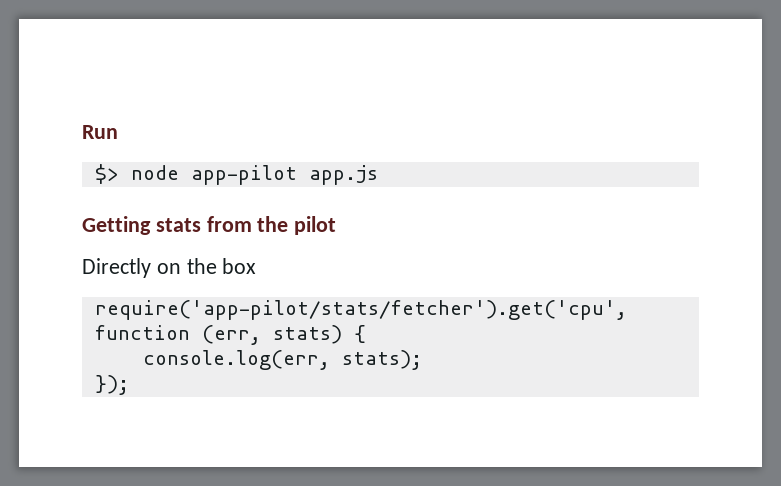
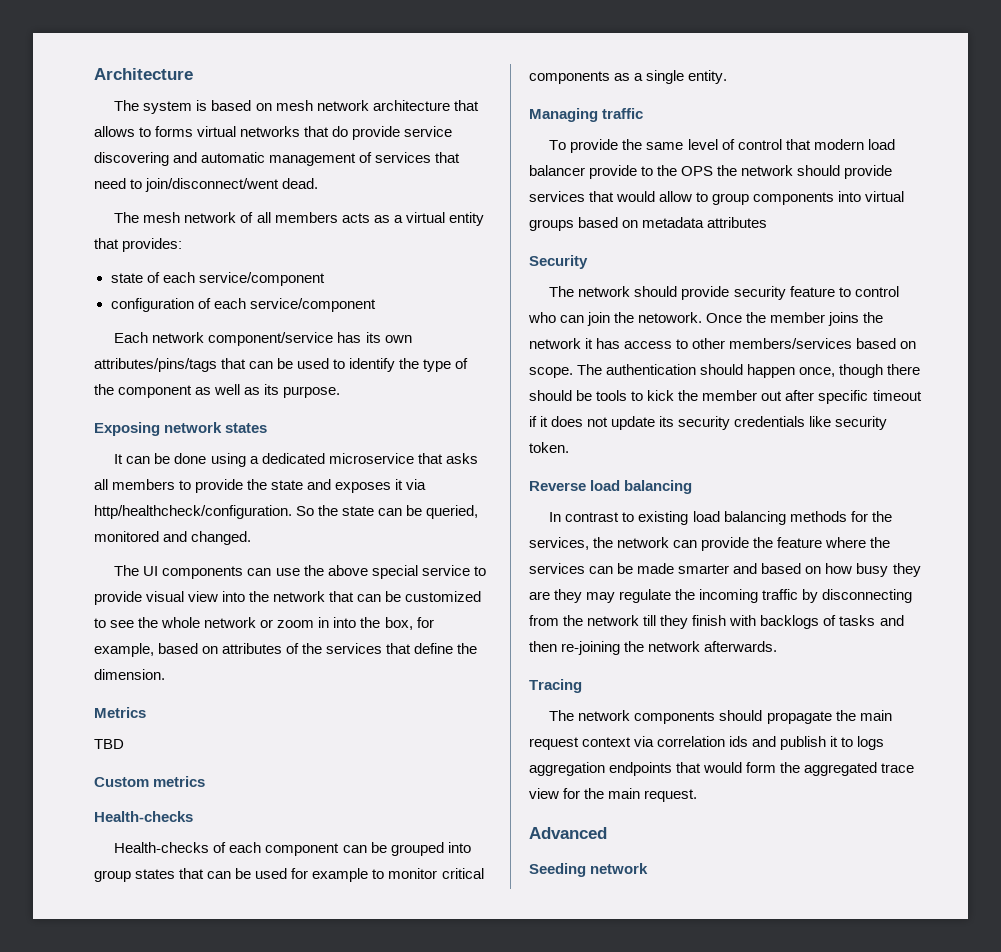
[82,125,118,139] [94,164,378,185] [82,216,337,235] [82,258,257,278] [94,300,627,320] [94,325,366,345] [142,350,422,370] [94,375,129,395] Run // $> node app-pilot app.js // Getting stats from the pilot // Directly on the box // require('app-pilot/stats/fetcher').get('cpu', function (err, stats) { // console.log(err, stats); // }); -> [94,68,193,80] [114,100,479,114] [94,126,453,140] [94,152,461,166] [94,178,319,192] [114,212,484,226] [94,238,183,252] [110,272,325,286] [110,298,376,312] [114,332,412,346] [94,358,469,372] [94,384,341,398] [94,422,268,436] [114,453,478,467] [94,479,427,493] [94,505,479,519] [94,531,252,545] [114,565,486,579] [94,591,482,605] [94,617,434,630] [94,643,478,657] [94,669,165,680] [94,707,146,718] [94,739,124,749] [94,776,206,787] [94,811,193,822] [114,842,471,856] [94,868,484,882] [529,70,728,84] [529,108,644,122] [549,139,895,153] [529,165,893,179] [529,191,905,205] [529,217,768,231] [529,255,588,269] [549,286,899,300] [528,312,884,326] [529,338,917,349] [529,364,921,378] [529,390,922,404] [529,416,888,430] [529,442,569,453] [529,480,693,494] [549,511,892,525] [529,537,891,551] [529,563,921,577] [529,589,913,603] [529,615,904,629] [529,641,778,655] [529,679,582,693] [549,710,892,724] [529,736,885,750] [529,762,915,776] [529,788,698,802] [529,827,607,839] [529,863,649,877] Architecture // The system is based on mesh network architecture that allows to forms virtual networks that do provide service discovering and automatic management of services that need to join/disconnect/went dead. // The mesh network of all members acts as a virtual entity that provides: // state of each service/component // configuration of each service/component // Each network component/service has its own attributes/pins/tags that can be used to identify the type of the component as well as its purpose. // Exposing network states // It can be done using a dedicated microservice that asks all members to provide the state and exposes it via http/healthcheck/configuration. So the state can be queried, monitored and changed. // The UI components can use the above special service to provide visual view into the network that can be customized to see the whole network or zoom in into the box, for example, based on attributes of the services that define the dimension. // Metrics // TBD // Custom metrics // Health-checks // Health-checks of each component can be grouped into group states that can be used for example to monitor critical components as a single entity. // Managing traffic // To provide the same level of control that modern load balancer provide to the OPS the network should provide services that would allow to group components into virtual groups based on metadata attributes // Security // The network should provide security feature to control who can join the netowork. Once the member joins the network it has access to other members/services based on scope. The authentication should happen once, though there should be tools to kick the member out after specific timeout if it does not update its security credentials like security token. // Reverse load balancing // In contrast to existing load balancing methods for the services, the network can provide the feature where the services can be made smarter and based on how busy they are they may regulate the incoming traffic by disconnecting from the network till they finish with backlogs of tasks and then re-joining the network afterwards. // Tracing // The network components should propagate the main request context via correlation ids and publish it to logs aggregation endpoints that would form the aggregated trace view for the main request. // Advanced // Seeding network

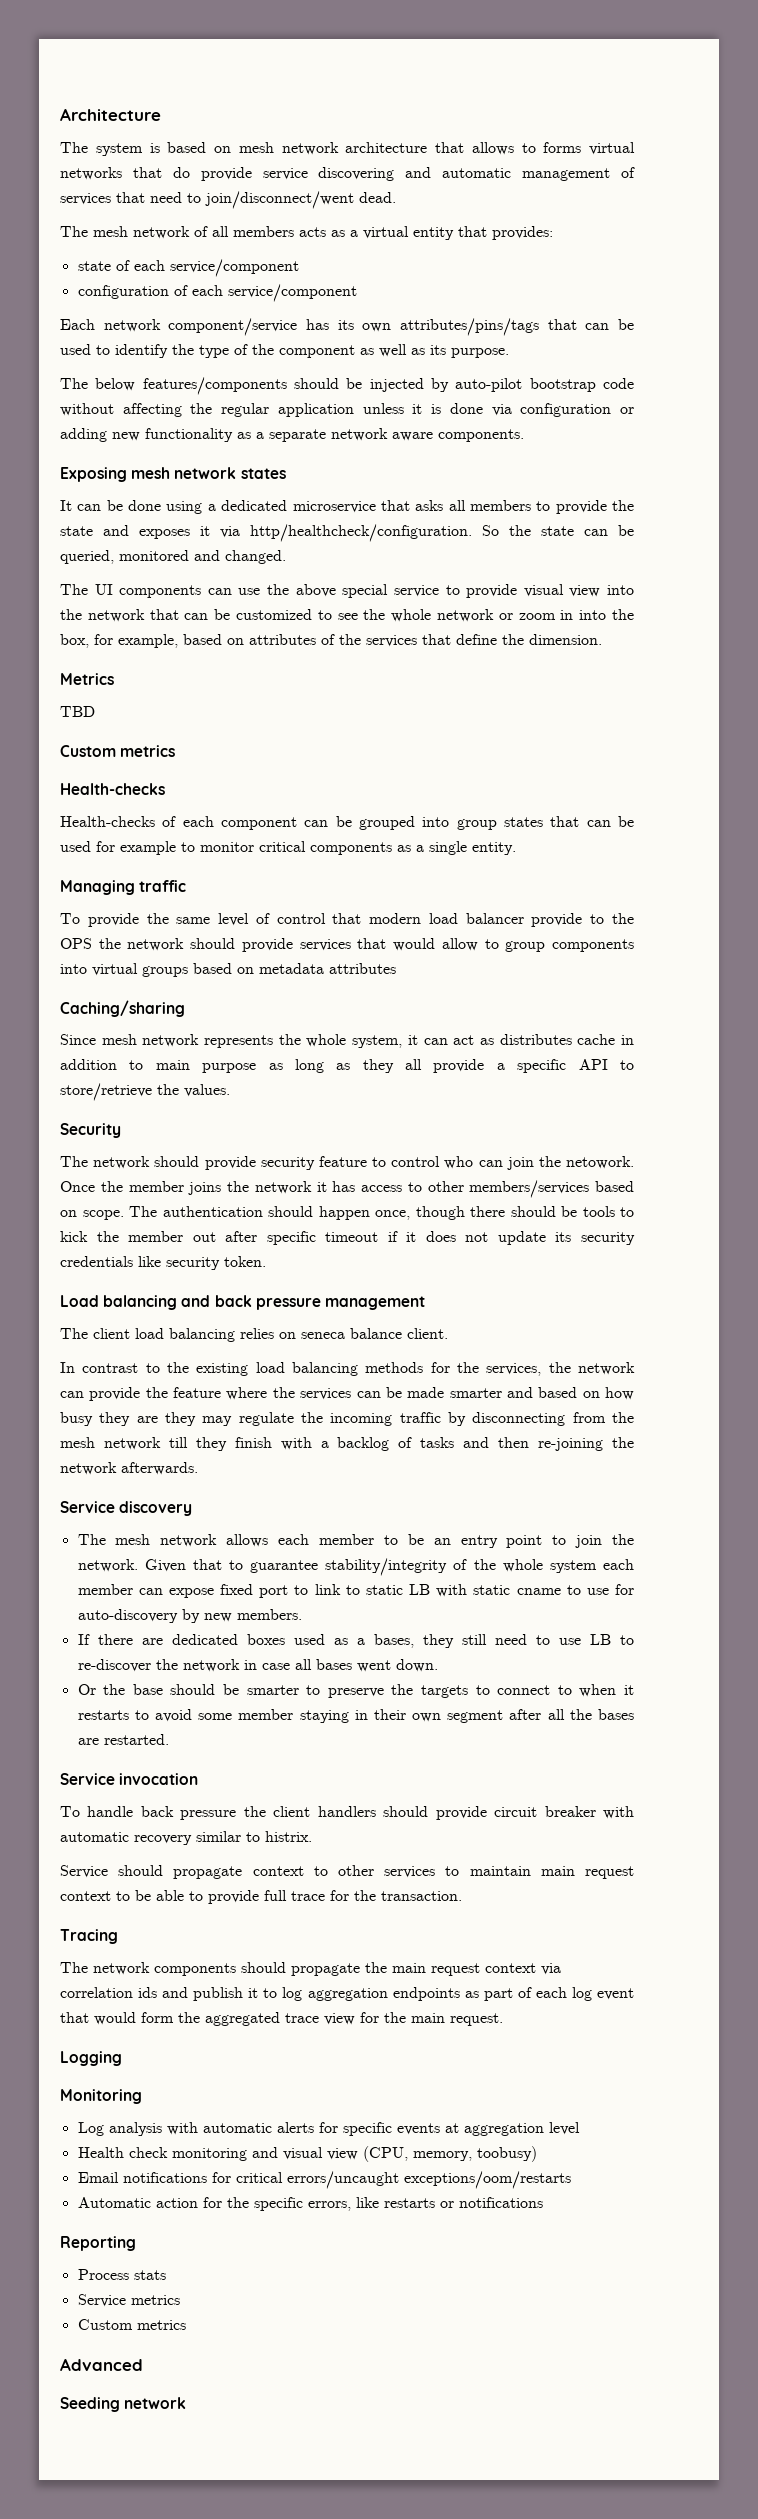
(341, 392) none -> [60,377,634,395] [60,403,635,417] [60,428,524,442] // The below features/components should be injected by auto-pilot bootstrap code without affecting the regular application unless it is done via configuration or adding new functionality as a separate network aware components.
(160, 429) none -> [131,467,171,479] mesh
(768, 222) none -> [60,1000,185,1017] [60,1034,634,1048] [60,1059,634,1073] [60,1083,230,1101] // Caching/sharing // Since mesh network represents the whole system, it can act as distributes cache in addition to main purpose as long as they all provide a specific API to store/retrieve the values.
[529,480,693,494] Reverse load balancing -> [60,1295,425,1310] [60,1328,448,1342] Load balancing and back pressure management // The client load balancing relies on seneca balance client.
(635, 517) none -> [167,1362,189,1373] the
(584, 620) none -> [60,1437,95,1448] mesh
[760,615,820,629] backlogs -> [320,1437,390,1451] a backlog
(778, 646) none -> [60,1501,193,1516] [77,1534,634,1548] [77,1558,634,1576] [77,1584,634,1598] [77,1609,302,1623] [77,1634,634,1648] [77,1659,438,1672] [77,1684,635,1698] [77,1709,634,1723] [77,1734,169,1745] [60,1773,199,1785] [60,1806,634,1820] [60,1831,312,1845] [60,1865,634,1879] [60,1890,462,1904] // Service discovery // The mesh network allows each member to be an entry point to join the network. Given that to guarantee stability/integrity of the whole system each member can expose fixed port to link to static LB with static cname to use for auto-discovery by new members. // If there are dedicated boxes used as a bases, they still need to use LB to re-discover the network in case all bases went down. // Or the base should be smarter to preserve the targets to connect to when it restarts to avoid some member staying in their own segment after all the bases are restarted. // Service invocation // To handle back pressure the client handlers should provide circuit breaker with automatic recovery similar to histrix. // Service should propagate context to other services to maintain main request context to be able to provide full trace for the transaction.
[857,736,885,750] logs -> [282,1987,303,2001] log
(673, 769) none -> [464,1987,634,2001] as part of each log event
(698, 795) none -> [60,2051,122,2066] [60,2089,142,2104] [77,2122,580,2136] [77,2146,537,2162] [77,2171,571,2189] [77,2197,543,2211] [60,2236,136,2251] [77,2269,166,2280] [77,2294,180,2307] [77,2319,186,2330] // Logging // Monitoring // Log analysis with automatic alerts for specific events at aggregation level // Health check monitoring and visual view (CPU, memory, toobusy) // Email notifications for critical errors/uncaught exceptions/oom/restarts // Automatic action for the specific errors, like restarts or notifications // Reporting // Process stats // Service metrics // Custom metrics

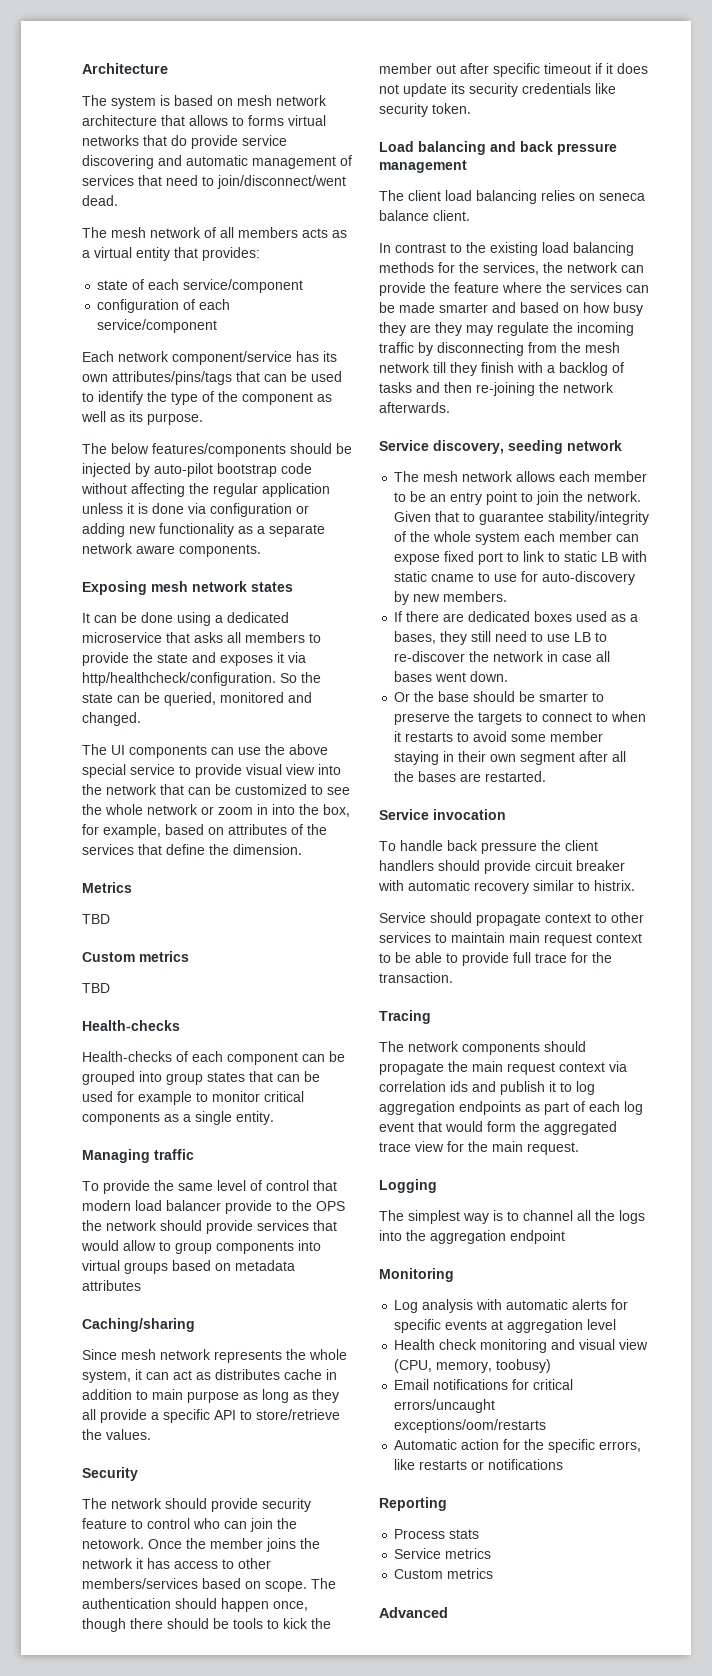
(176, 751) none -> [82,983,110,993] // TBD
[119,1501,193,1516] discovery -> [433,440,622,454] discovery, seeding network
(122, 2058) none -> [379,1210,645,1224] [379,1230,565,1244] // The simplest way is to channel all the logs into the aggregation endpoint
[60,2397,187,2412] // Seeding network -> (448, 1612) none

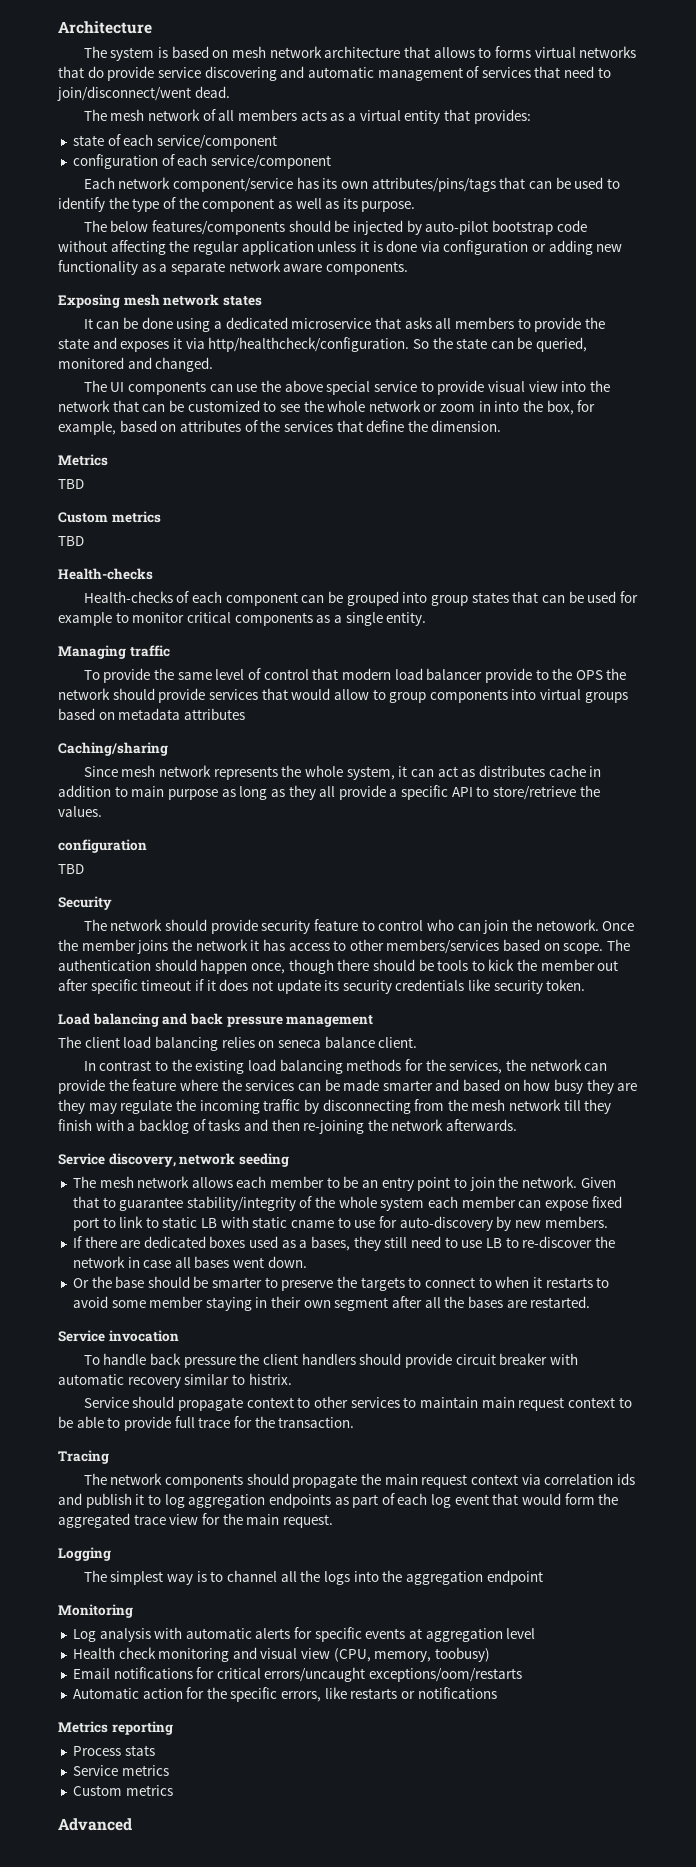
(151, 1434) none -> [58,839,147,853] [58,864,84,874] // configuration // TBD
(504, 447) none -> [179,1153,236,1165] network
[567,440,622,451] network -> (289, 1160) none
[379,1497,447,1511] Reporting -> [58,1721,173,1735] Metrics reporting

